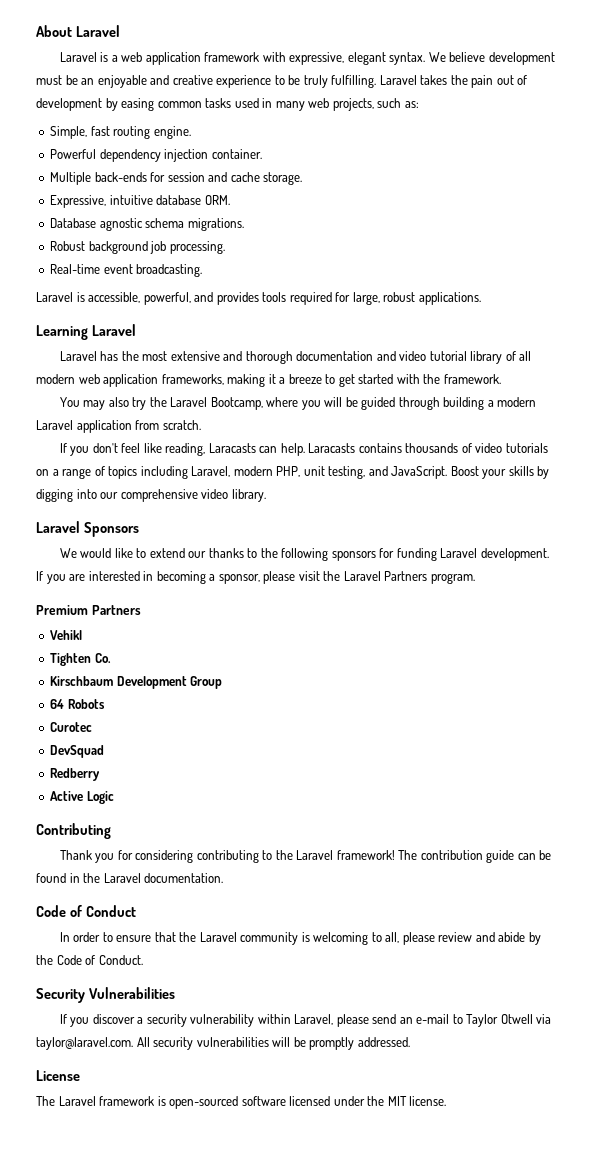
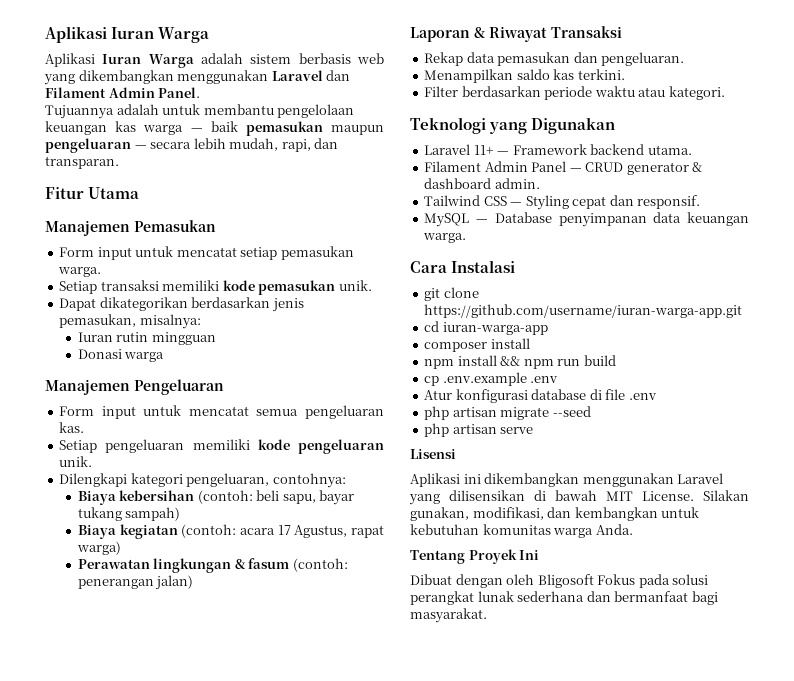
[36,25,120,37] [59,52,555,65] [36,75,528,88] [36,98,419,111] [50,126,191,139] [50,149,262,162] [50,172,303,185] [50,195,230,208] [50,218,244,231] [50,241,225,254] [50,264,203,277] [36,292,481,305] [36,324,136,340] [59,351,532,364] [36,374,501,387] [59,397,537,410] [36,420,201,433] [59,443,548,456] [36,466,550,479] [36,489,266,502] [36,521,139,537] [59,548,549,561] [36,571,475,584] [36,605,141,615] [50,630,83,640] [50,653,111,666] [50,676,223,689] [50,699,105,709] [50,722,93,732] [50,745,105,758] [50,768,101,781] [50,791,114,804] [36,823,111,839] [59,850,552,863] [36,873,224,883] [36,905,136,917] [59,932,541,945] [36,955,143,965] [36,987,175,1003] [59,1014,552,1027] [36,1037,410,1050] [36,1070,80,1081] [36,1096,447,1109] About Laravel // Laravel is a web application framework with expressive, elegant syntax. We believe development must be an enjoyable and creative experience to be truly fulfilling. Laravel takes the pain out of development by easing common tasks used in many web projects, such as: // Simple, fast routing engine. // Powerful dependency injection container. // Multiple back-ends for session and cache storage. // Expressive, intuitive database ORM. // Database agnostic schema migrations. // Robust background job processing. // Real-time event broadcasting. // Laravel is accessible, powerful, and provides tools required for large, robust applications. // Learning Laravel // Laravel has the most extensive and thorough documentation and video tutorial library of all modern web application frameworks, making it a breeze to get started with the framework. // You may also try the Laravel Bootcamp, where you will be guided through building a modern Laravel application from scratch. // If you don't feel like reading, Laracasts can help. Laracasts contains thousands of video tutorials on a range of topics including Laravel, modern PHP, unit testing, and JavaScript. Boost your skills by digging into our comprehensive video library. // Laravel Sponsors // We would like to extend our thanks to the following sponsors for funding Laravel development. If you are interested in becoming a sponsor, please visit the Laravel Partners program. // Premium Partners // Vehikl // Tighten Co. // Kirschbaum Development Group // 64 Robots // Curotec // DevSquad // Redberry // Active Logic // Contributing // Thank you for considering contributing to the Laravel framework! The contribution guide can be found in the Laravel documentation. // Code of Conduct // In order to ensure that the Laravel community is welcoming to all, please review and abide by the Code of Conduct. // Security Vulnerabilities // If you discover a security vulnerability within Laravel, please send an e-mail to Taylor Otwell via taylor@laravel.com. All security vulnerabilities will be promptly addressed. // License // The Laravel framework is open-sourced software licensed under the MIT license. -> [45,26,210,43] [45,53,385,68] [44,70,351,85] [45,87,201,98] [45,104,355,119] [45,121,384,136] [45,138,339,153] [45,156,119,169] [45,187,140,199] [45,220,216,236] [59,246,354,260] [58,267,102,277] [59,280,372,295] [59,297,304,312] [59,314,201,329] [77,332,216,345] [77,349,165,362] [45,379,224,395] [59,405,384,419] [59,422,85,433] [59,439,384,454] [59,456,93,467] [59,473,346,488] [77,490,355,505] [77,507,181,521] [77,524,385,539] [76,541,121,555] [77,558,348,573] [77,575,194,590] [410,26,622,42] [424,52,685,66] [424,69,625,83] [424,86,725,100] [410,117,616,134] [424,144,692,155] [424,161,703,175] [424,178,540,189] [424,195,701,210] [424,212,749,227] [423,233,467,243] [410,260,516,273] [424,287,479,301] [424,304,743,318] [424,321,548,335] [424,338,530,352] [424,355,616,369] [424,372,559,386] [424,389,657,403] [424,406,591,420] [424,423,534,437] [410,449,456,459] [410,473,724,487] [409,490,749,505] [410,507,700,521] [410,524,633,538] [410,549,540,564] [410,574,709,588] [410,591,718,605] [410,608,487,623] Aplikasi Iuran Warga // Aplikasi Iuran Warga adalah sistem berbasis web yang dikembangkan menggunakan Laravel dan Filament Admin Panel. // Tujuannya adalah untuk membantu pengelolaan keuangan kas warga — baik pemasukan maupun pengeluaran — secara lebih mudah, rapi, dan transparan. // Fitur Utama // Manajemen Pemasukan // Form input untuk mencatat setiap pemasukan warga. // Setiap transaksi memiliki kode pemasukan unik. // Dapat dikategorikan berdasarkan jenis pemasukan, misalnya: // Iuran rutin mingguan // Donasi warga // Manajemen Pengeluaran // Form input untuk mencatat semua pengeluaran kas. // Setiap pengeluaran memiliki kode pengeluaran unik. // Dilengkapi kategori pengeluaran, contohnya: // Biaya kebersihan (contoh: beli sapu, bayar tukang sampah) // Biaya kegiatan (contoh: acara 17 Agustus, rapat warga) // Perawatan lingkungan & fasum (contoh: penerangan jalan) // Laporan & Riwayat Transaksi // Rekap data pemasukan dan pengeluaran. // Menampilkan saldo kas terkini. // Filter berdasarkan periode waktu atau kategori. // Teknologi yang Digunakan // Laravel 11+ — Framework backend utama. // Filament Admin Panel — CRUD generator & dashboard admin. // Tailwind CSS — Styling cepat dan responsif. // MySQL — Database penyimpanan data keuangan warga. // Cara Instalasi // git clone https://github.com/username/iuran-warga-app.git // cd iuran-warga-app // composer install // npm install && npm run build // cp .env.example .env // Atur konfigurasi database di file .env // php artisan migrate --seed // php artisan serve // Lisensi // Aplikasi ini dikembangkan menggunakan Laravel yang dilisensikan di bawah MIT License. Silakan gunakan, modifikasi, dan kembangkan untuk kebutuhan komunitas warga Anda. // Tentang Proyek Ini // Dibuat dengan oleh Bligosoft Fokus pada solusi perangkat lunak sederhana dan bermanfaat bagi masyarakat.

